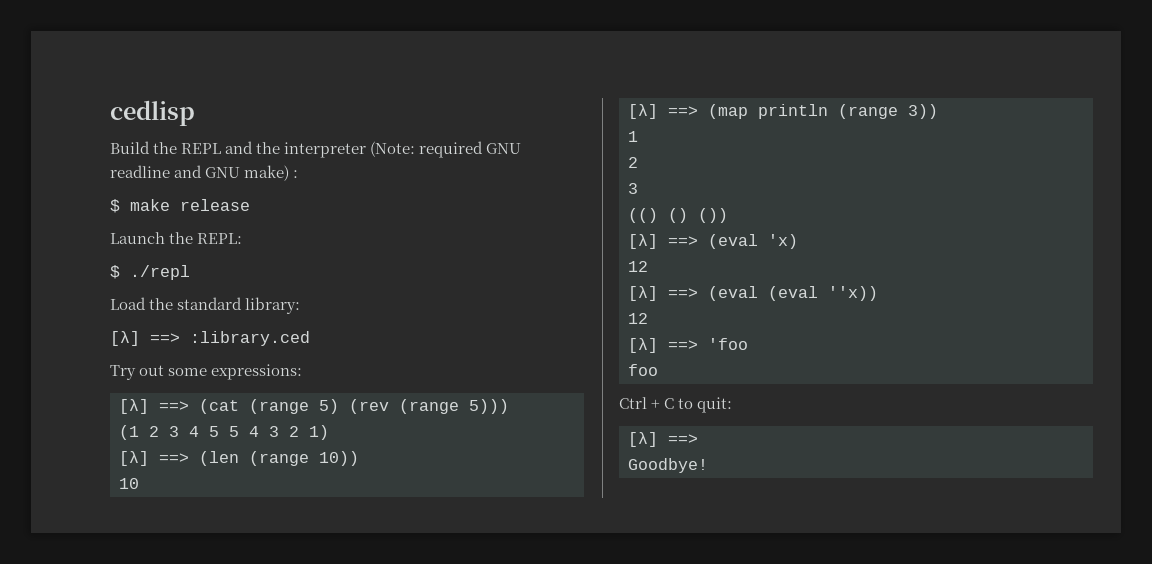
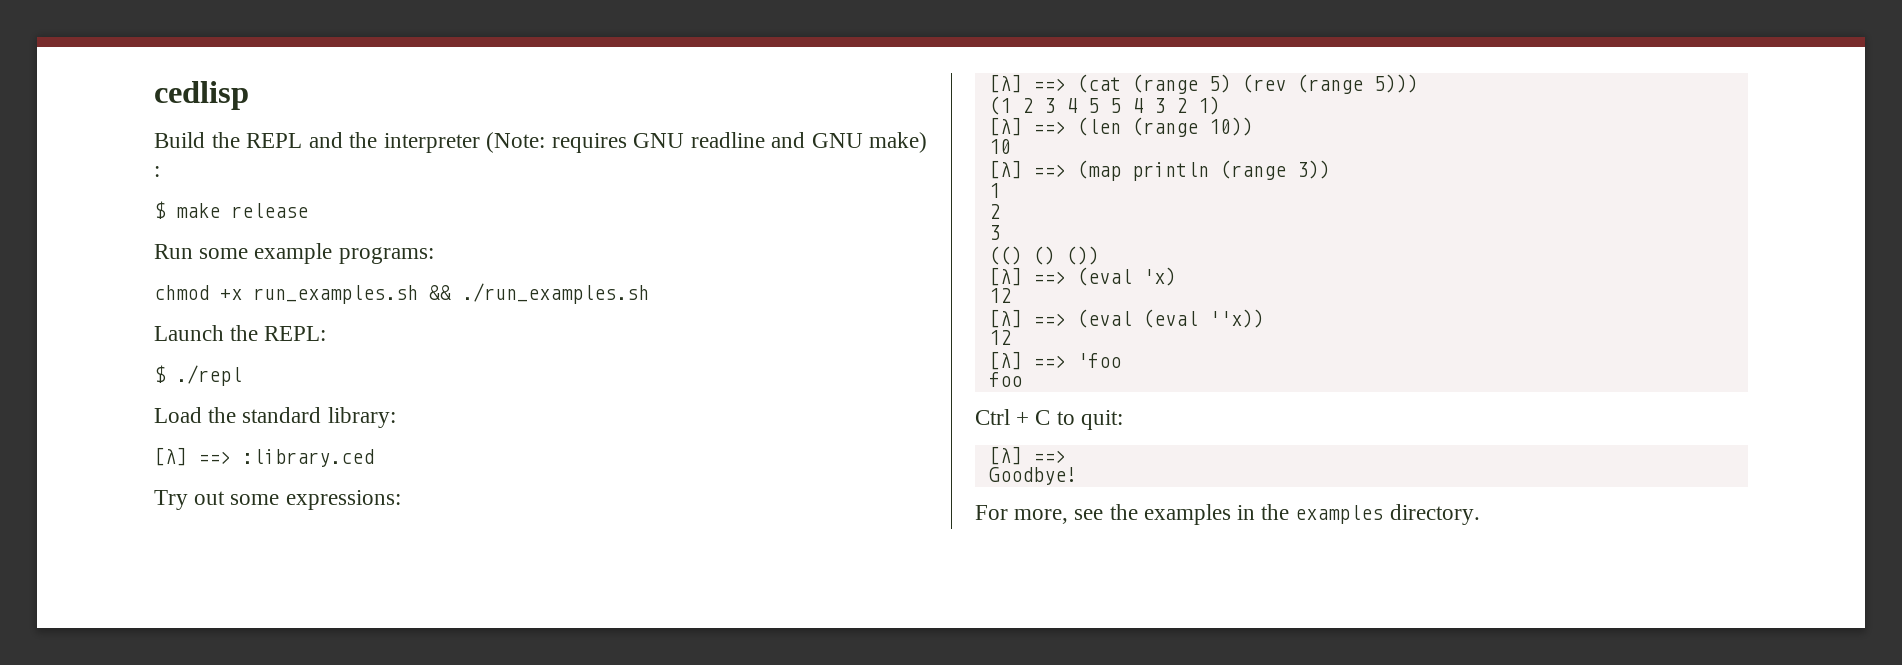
[419,141,484,158] required -> [551,133,627,153] requires
(250, 205) none -> [154,243,434,264] [154,283,649,304] // Run some example programs: // chmod +x run_examples.sh && ./run_examples.sh
(708, 465) none -> [975,504,1480,525] // For more, see the examples in the examples directory.

